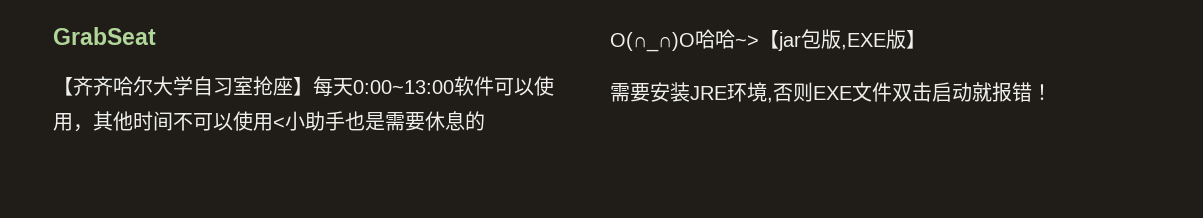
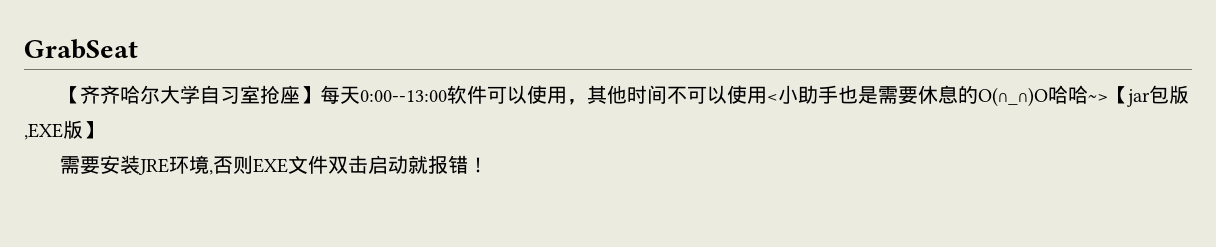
[353,80,454,94] 0:00~13:00 -> [360,90,448,102] 0:00--13:00

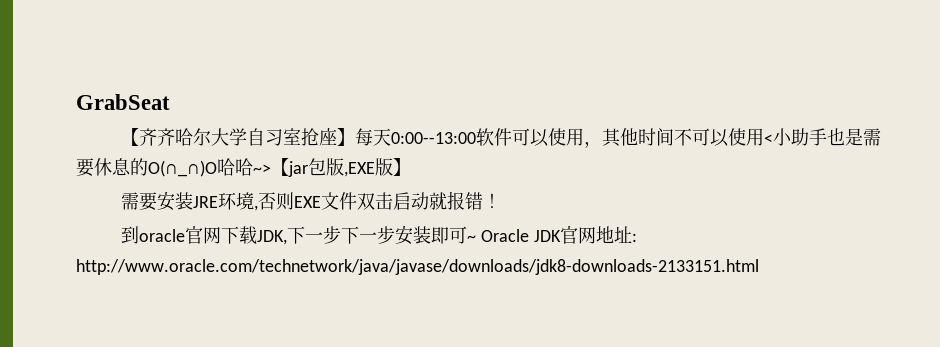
(489, 165) none -> [121,225,637,245] [76,259,759,275] // 到oracle官网下载JDK,下一步下一步安装即可~ Oracle JDK官网地址: http://www.oracle.com/technetwork/java/javase/downloads/jdk8-downloads-2133151.html

